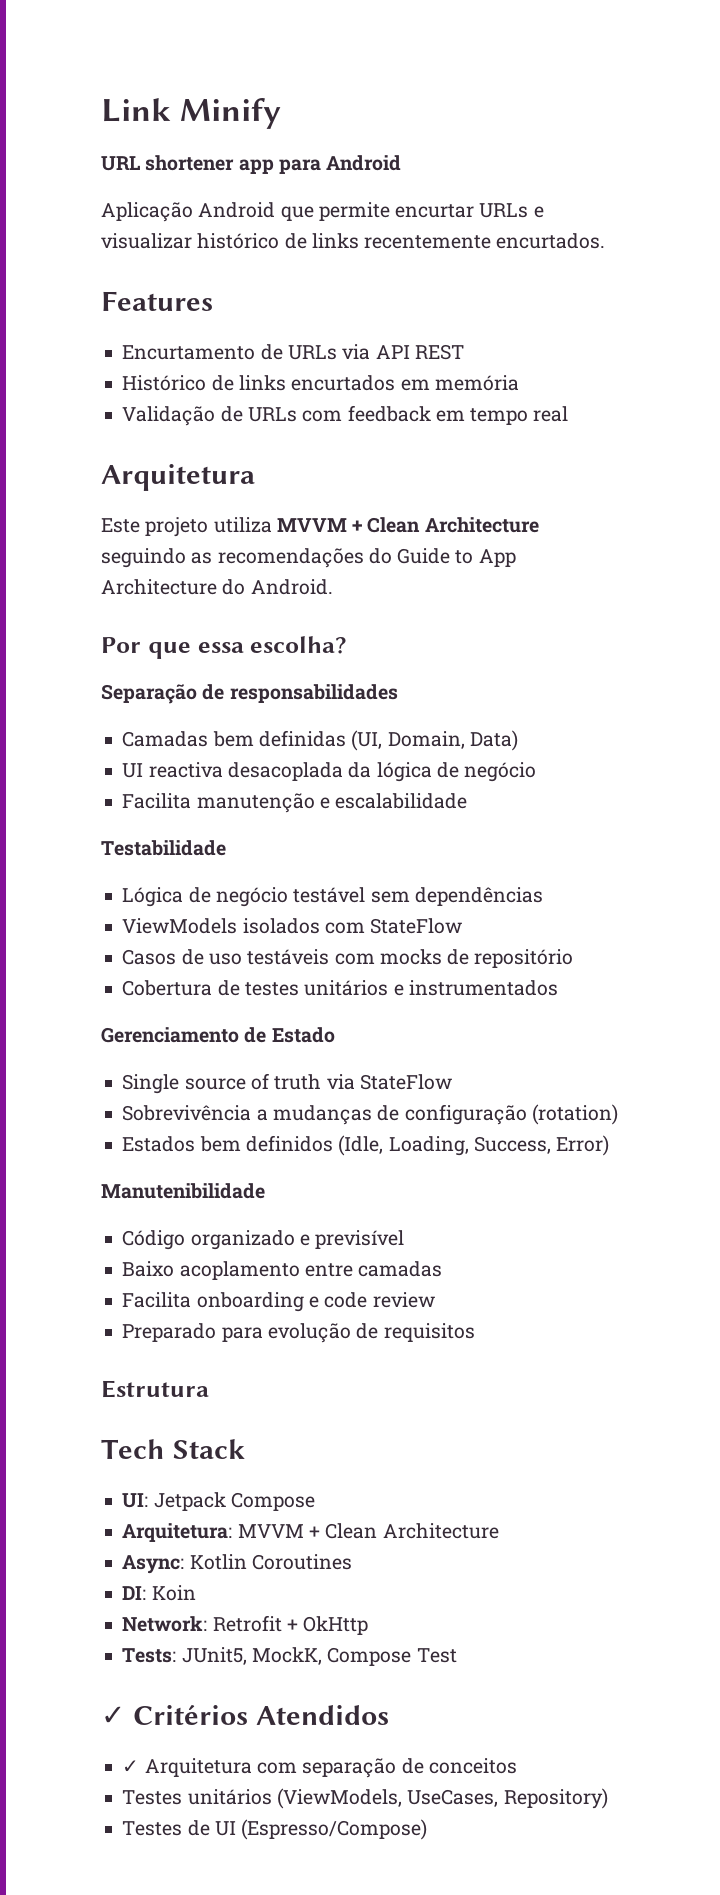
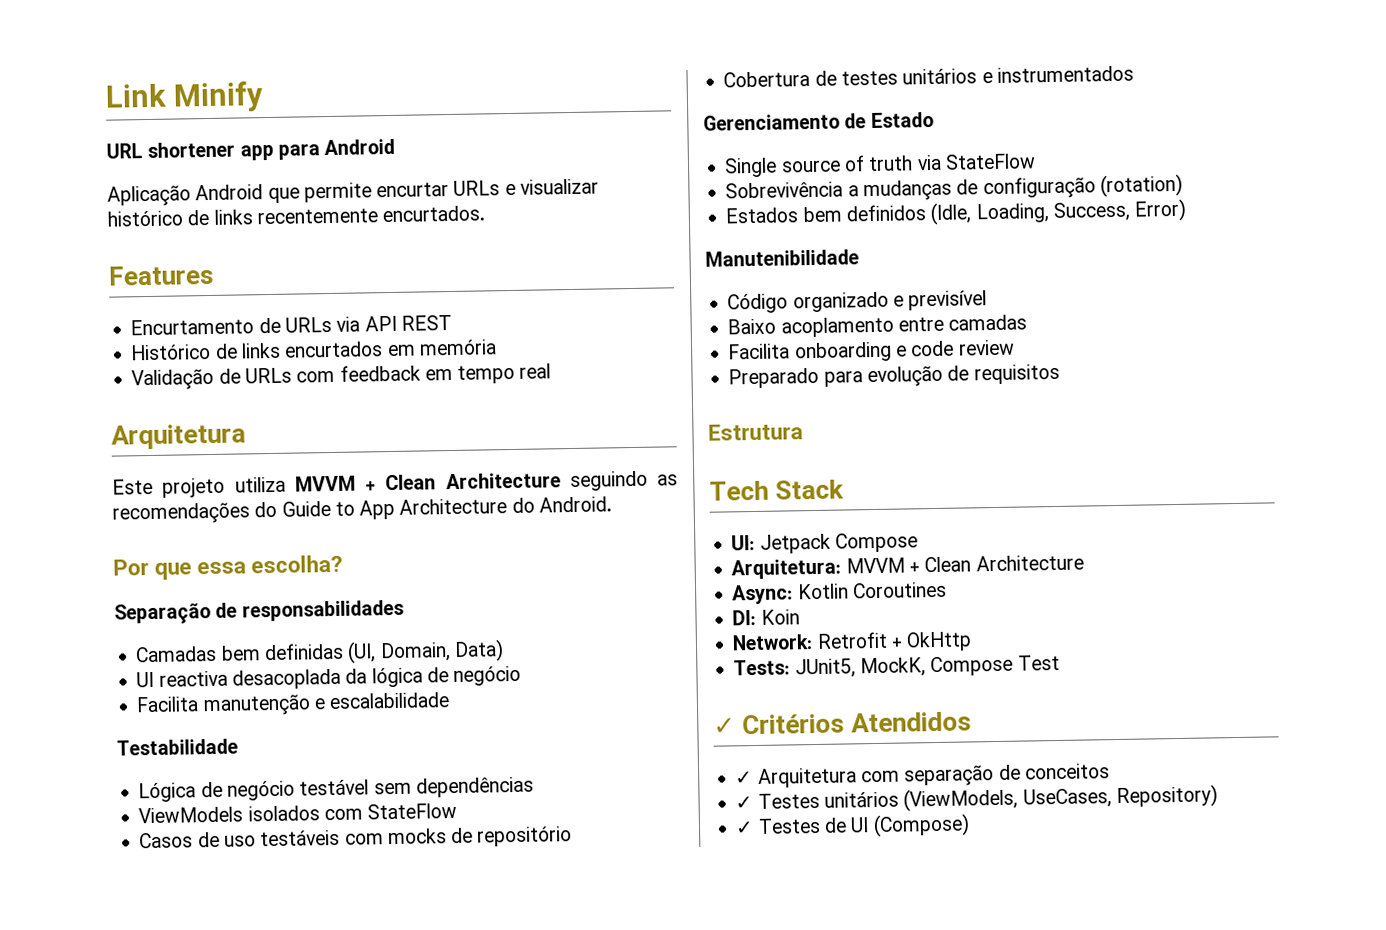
(517, 1766) none -> [735,796,754,810] ✓
(608, 1798) none -> [735,821,755,835] ✓
[241,1819,428,1840] (Espresso/Compose) -> [872,813,970,838] (Compose)

